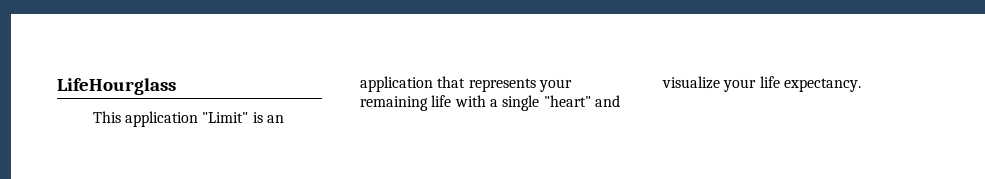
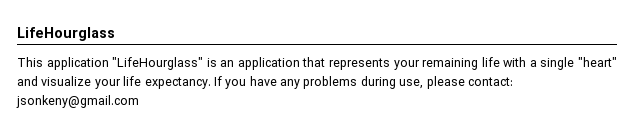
[202,112,249,123] "Limit" -> [112,57,204,70] "LifeHourglass"
(861, 85) none -> [213,76,513,89] [16,95,139,108] If you have any problems during use, please contact: jsonkeny@gmail.com

